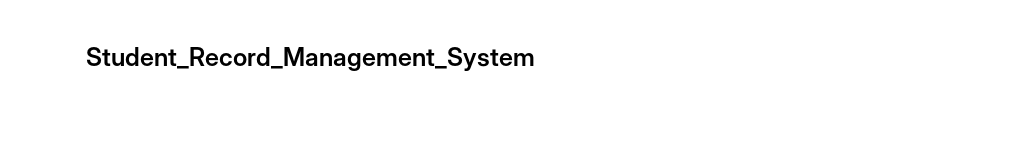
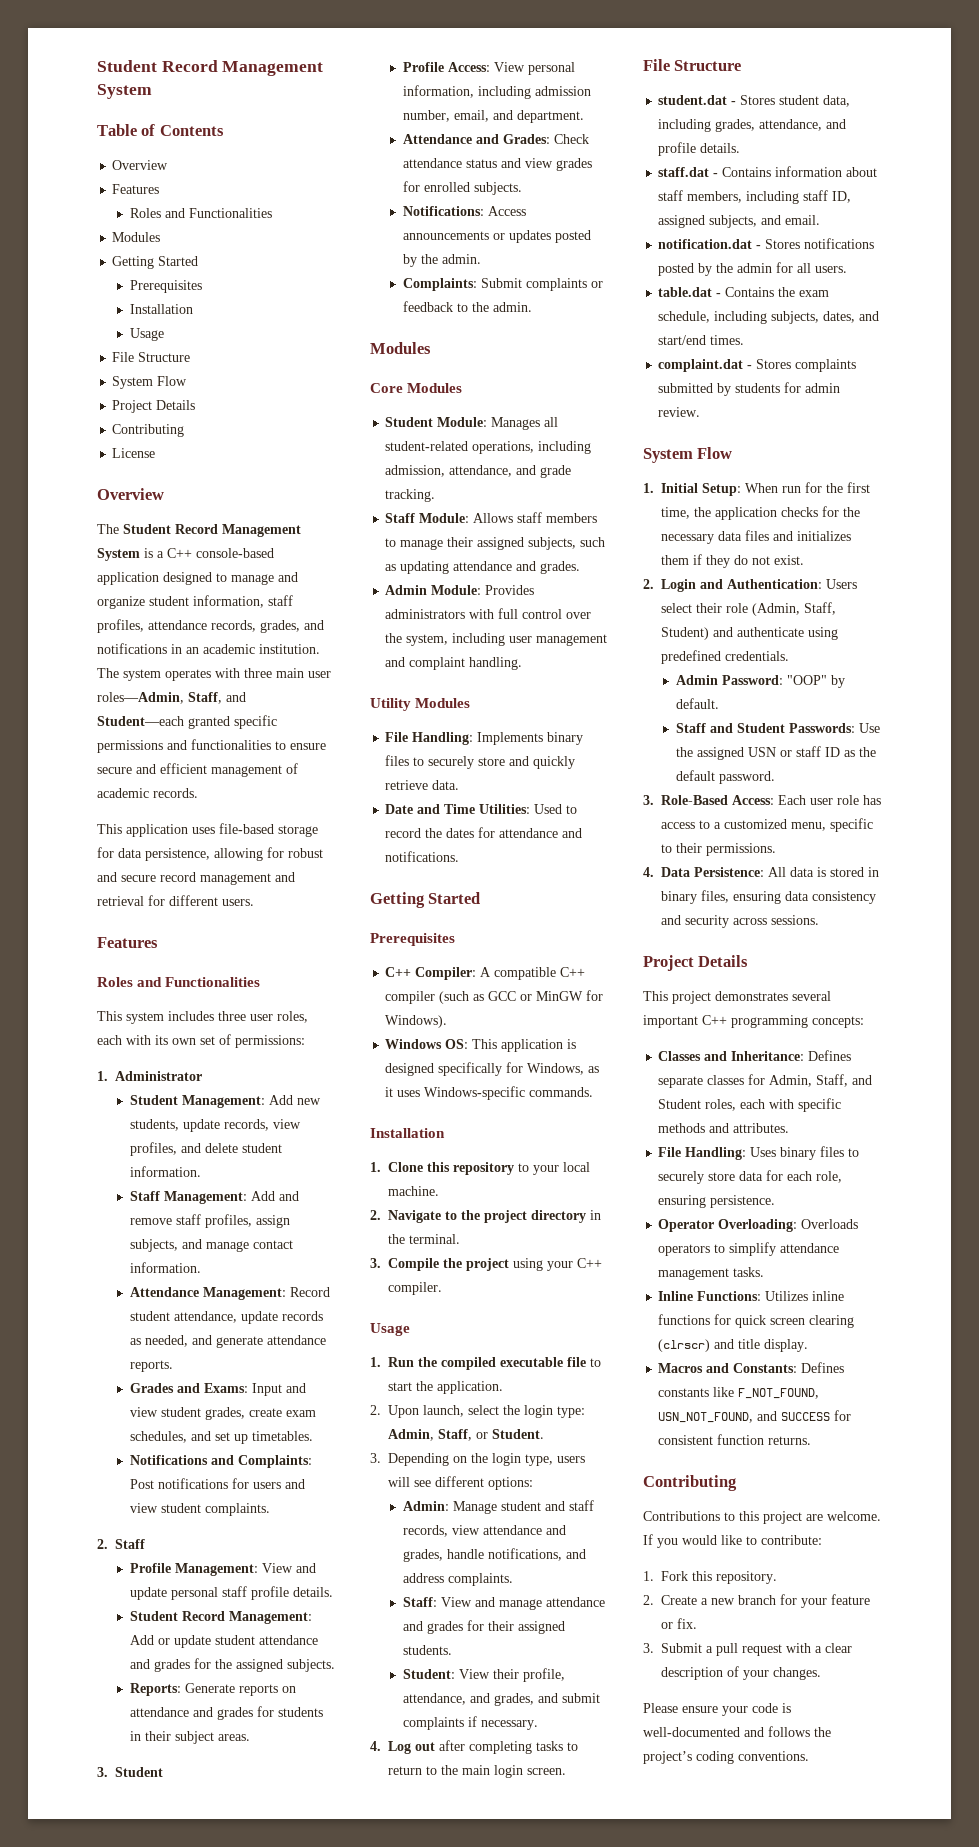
[86,47,535,71] Student_Record_Management_System -> [97,60,324,76] [97,84,152,99] [97,124,224,136] [112,160,169,170] [112,184,160,194] [130,208,273,218] [112,232,161,242] [112,256,199,269] [130,280,203,293] [130,304,194,314] [130,328,165,341] [112,352,191,362] [112,376,188,389] [112,400,196,413] [112,424,185,437] [112,448,156,458] [97,488,164,500] [97,524,301,537] [97,548,274,561] [97,572,298,585] [97,595,293,609] [97,619,324,633] [97,643,320,654] [97,668,331,681] [97,692,246,704] [97,715,277,729] [97,739,326,753] [97,763,298,777] [97,788,198,798] [97,823,318,837] [97,847,323,861] [97,872,295,885] [97,895,254,906] [97,937,158,948] [97,977,261,987] [97,1011,308,1024] [97,1034,305,1048] [97,1071,202,1081] [130,1095,322,1108] [130,1119,302,1132] [130,1142,283,1156] [130,1166,202,1177] [130,1191,300,1204] [130,1214,291,1228] [130,1239,294,1252] [130,1262,202,1273] [130,1287,331,1300] [130,1311,324,1324] [130,1335,327,1348] [130,1360,174,1372] [130,1383,307,1396] [130,1407,317,1420] [130,1431,314,1444] [130,1455,313,1468] [130,1478,306,1489] [130,1503,271,1516] [97,1539,145,1549] [130,1563,317,1576] [130,1586,334,1600] [130,1611,313,1624] [130,1635,319,1648] [130,1658,336,1672] [130,1683,297,1696] [130,1706,324,1720] [130,1731,251,1744] [97,1767,163,1777] [403,62,576,75] [403,85,592,99] [403,110,585,123] [403,134,590,144] [403,158,593,171] [403,181,523,195] [403,206,527,216] [403,230,592,243] [403,254,482,267] [403,278,604,291] [403,301,533,312] [370,342,431,354] [370,383,463,393] [385,417,559,430] [385,441,592,454] [385,465,572,478] [385,489,436,502] [385,512,598,523] [385,537,606,550] [385,561,581,574] [385,585,535,595] [385,608,592,619] [385,633,608,646] [385,657,523,670] [370,698,471,711] [385,732,584,745] [385,755,576,769] [385,780,460,790] [385,804,578,814] [385,827,583,838] [385,851,460,862] [370,892,481,908] [370,933,455,946] [385,967,586,980] [385,990,604,1004] [385,1015,448,1028] [385,1039,577,1052] [385,1062,600,1076] [385,1086,594,1100] [370,1128,445,1138] [370,1162,590,1175] [388,1186,439,1196] [370,1210,601,1223] [388,1234,460,1244] [370,1258,602,1271] [388,1282,442,1295] [370,1323,410,1336] [370,1357,601,1370] [388,1381,503,1394] [370,1405,585,1418] [388,1429,544,1441] [370,1453,585,1466] [388,1476,533,1490] [403,1500,595,1514] [403,1525,567,1537] [403,1548,587,1562] [403,1573,514,1586] [403,1597,606,1610] [403,1620,566,1634] [403,1645,453,1655] [403,1668,566,1682] [403,1693,601,1706] [403,1716,539,1730] [370,1740,578,1754] [388,1765,566,1778] [643,59,742,71] [658,95,851,107] [658,119,847,132] [658,142,741,156] [658,166,878,177] [658,190,852,204] [658,215,821,228] [658,238,875,249] [658,262,848,276] [658,287,830,297] [658,311,880,324] [658,335,745,345] [658,359,857,372] [658,382,841,396] [658,407,701,417] [643,447,733,463] [643,482,870,496] [661,506,860,520] [661,530,851,544] [661,554,804,568] [643,579,857,592] [661,602,836,616] [661,627,838,640] [661,650,789,664] [676,675,846,688] [676,698,720,709] [676,723,881,733] [676,746,877,760] [676,770,776,784] [643,795,881,805] [661,818,873,832] [661,843,776,856] [643,867,879,877] [661,890,876,904] [661,915,819,928] [643,955,749,971] [643,991,831,1004] [643,1015,864,1028] [658,1050,852,1061] [658,1074,873,1088] [658,1098,842,1112] [658,1123,790,1133] [658,1146,860,1160] [658,1170,843,1184] [658,1195,776,1208] [658,1219,859,1232] [658,1242,840,1256] [658,1267,765,1280] [658,1291,845,1301] [658,1314,855,1328] [658,1339,809,1352] [658,1362,845,1373] [658,1387,820,1399] [658,1410,852,1423] [658,1434,812,1445] [643,1475,737,1491] [643,1511,881,1524] [643,1534,822,1548] [643,1571,777,1584] [643,1594,870,1608] [661,1618,697,1629] [643,1643,852,1656] [661,1666,821,1680] [643,1703,791,1716] [643,1726,831,1737] [643,1751,809,1764] Student Record Management System // Table of Contents // Overview // Features // Roles and Functionalities // Modules // Getting Started // Prerequisites // Installation // Usage // File Structure // System Flow // Project Details // Contributing // License // Overview // The Student Record Management System is a C++ console-based application designed to manage and organize student information, staff profiles, attendance records, grades, and notifications in an academic institution. The system operates with three main user roles—Admin, Staff, and Student—each granted specific permissions and functionalities to ensure secure and efficient management of academic records. // This application uses file-based storage for data persistence, allowing for robust and secure record management and retrieval for different users. // Features // Roles and Functionalities // This system includes three user roles, each with its own set of permissions: // 1. Administrator // Student Management: Add new students, update records, view profiles, and delete student information. // Staff Management: Add and remove staff profiles, assign subjects, and manage contact information. // Attendance Management: Record student attendance, update records as needed, and generate attendance reports. // Grades and Exams: Input and view student grades, create exam schedules, and set up timetables. // Notifications and Complaints: Post notifications for users and view student complaints. // 2. Staff // Profile Management: View and update personal staff profile details. // Student Record Management: Add or update student attendance and grades for the assigned subjects. // Reports: Generate reports on attendance and grades for students in their subject areas. // 3. Student // Profile Access: View personal information, including admission number, email, and department. // Attendance and Grades: Check attendance status and view grades for enrolled subjects. // Notifications: Access announcements or updates posted by the admin. // Complaints: Submit complaints or feedback to the admin. // Modules // Core Modules // Student Module: Manages all student-related operations, including admission, attendance, and grade tracking. // Staff Module: Allows staff members to manage their assigned subjects, such as updating attendance and grades. // Admin Module: Provides administrators with full control over the system, including user management and complaint handling. // Utility Modules // File Handling: Implements binary files to securely store and quickly retrieve data. // Date and Time Utilities: Used to record the dates for attendance and notifications. // Getting Started // Prerequisites // C++ Compiler: A compatible C++ compiler (such as GCC or MinGW for Windows). // Windows OS: This application is designed specifically for Windows, as it uses Windows-specific commands. // Installation // 1. Clone this repository to your local machine. // 2. Navigate to the project directory in the terminal. // 3. Compile the project using your C++ compiler. // Usage // 1. Run the compiled executable file to start the application. // 2. Upon launch, select the login type: Admin, Staff, or Student. // 3. Depending on the login type, users will see different options: // Admin: Manage student and staff records, view attendance and grades, handle notifications, and address complaints. // Staff: View and manage attendance and grades for their assigned students. // Student: View their profile, attendance, and grades, and submit complaints if necessary. // 4. Log out after completing tasks to return to the main login screen. // File Structure // student.dat - Stores student data, including grades, attendance, and profile details. // staff.dat - Contains information about staff members, including staff ID, assigned subjects, and email. // notification.dat - Stores notifications posted by the admin for all users. // table.dat - Contains the exam schedule, including subjects, dates, and start/end times. // complaint.dat - Stores complaints submitted by students for admin review. // System Flow // 1. Initial Setup: When run for the first time, the application checks for the necessary data files and initializes them if they do not exist. // 2. Login and Authentication: Users select their role (Admin, Staff, Student) and authenticate using predefined credentials. // Admin Password: "OOP" by default. // Staff and Student Passwords: Use the assigned USN or staff ID as the default password. // 3. Role-Based Access: Each user role has access to a customized menu, specific to their permissions. // 4. Data Persistence: All data is stored in binary files, ensuring data consistency and security across sessions. // Project Details // This project demonstrates several important C++ programming concepts: // Classes and Inheritance: Defines separate classes for Admin, Staff, and Student roles, each with specific methods and attributes. // File Handling: Uses binary files to securely store data for each role, ensuring persistence. // Operator Overloading: Overloads operators to simplify attendance management tasks. // Inline Functions: Utilizes inline functions for quick screen clearing (clrscr) and title display. // Macros and Constants: Defines constants like F_NOT_FOUND, USN_NOT_FOUND, and SUCCESS for consistent function returns. // Contributing // Contributions to this project are welcome. If you would like to contribute: // 1. Fork this repository. // 2. Create a new branch for your feature or fix. // 3. Submit a pull request with a clear description of your changes. // Please ensure your code is well-documented and follows the project’s coding conventions.

